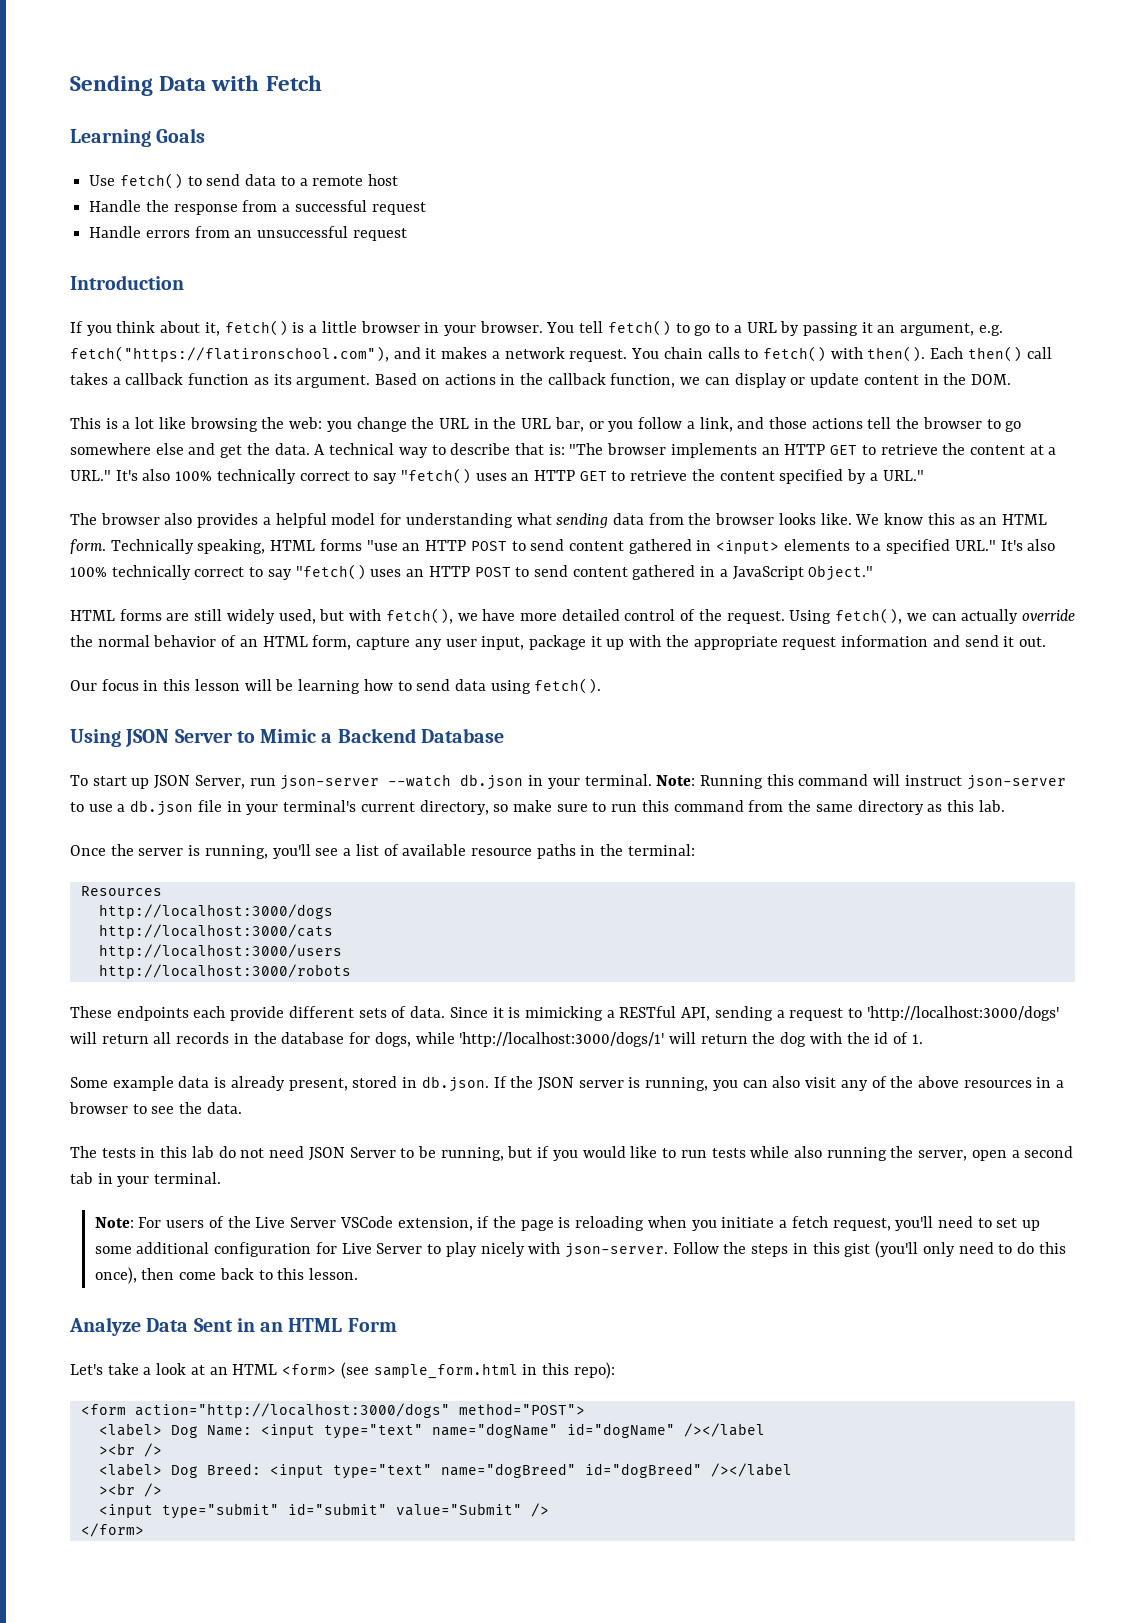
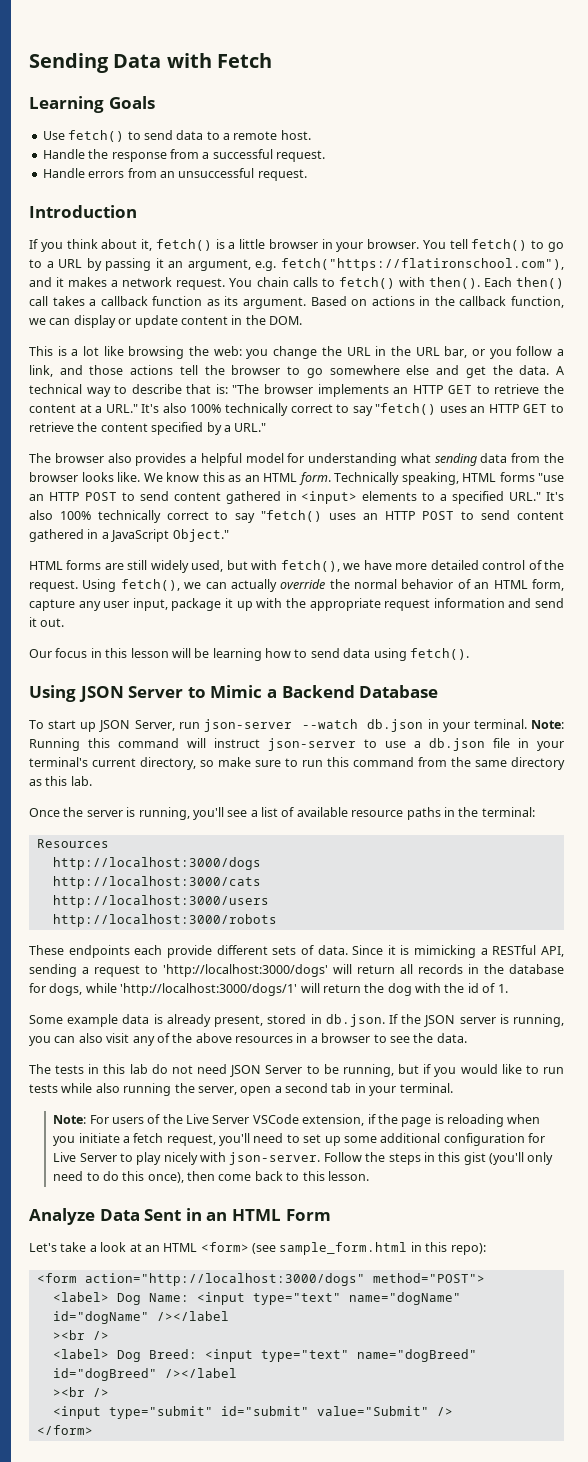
[368,174,399,186] host -> [280,130,311,140] host.
[371,202,426,215] request -> [276,150,325,162] request.
[352,228,407,241] request -> [257,169,307,181] request.

